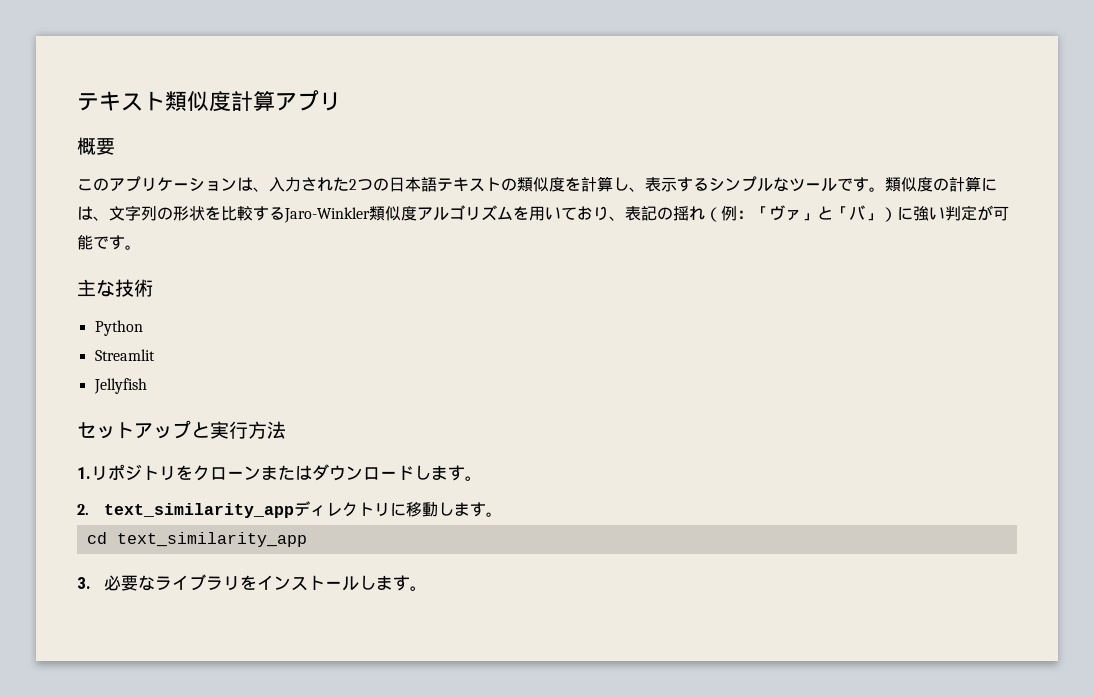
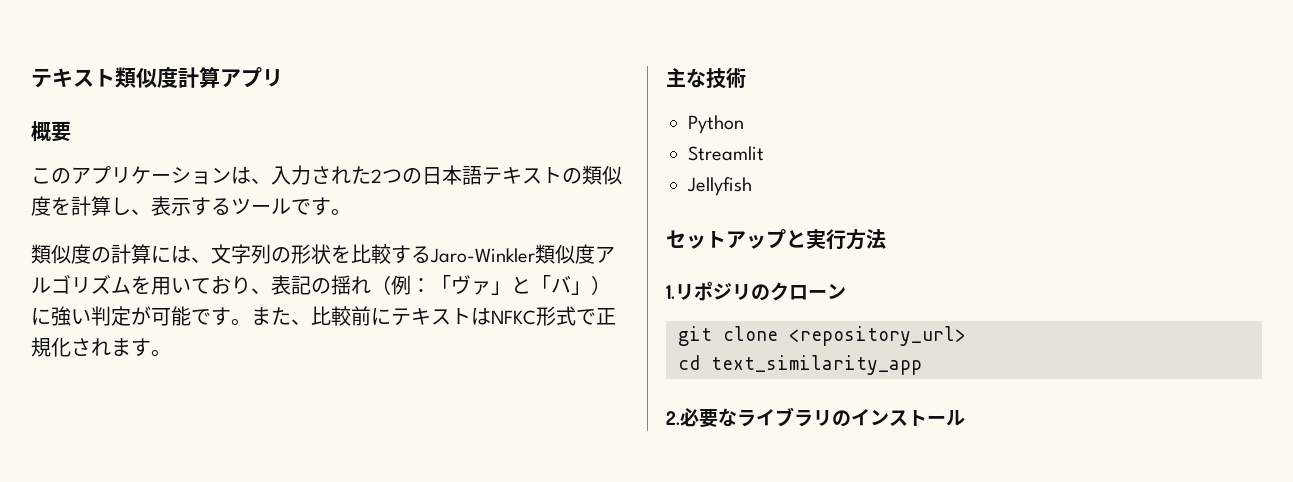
[709,176,789,192] シンプルな -> (231, 206) none
(885, 189) none -> (351, 212) //
(141, 247) none -> [251,306,616,326] [31,337,171,357] また、比較前にテキストはNFKC形式で正規化されます。
[142,465,193,481] トリを -> [732,284,770,301] リの
[261,464,482,481] [77,501,502,518] またはダウンロードします。 // 2. text_similarity_appディレクトリに移動します。 -> [678,326,966,346] // git clone <repository_url>
[77,577,91,589] 3. -> [666,411,680,425] 2.
[239,575,257,590] を -> [832,410,851,427] の
[358,575,427,591] します。 -> (965, 418) none

